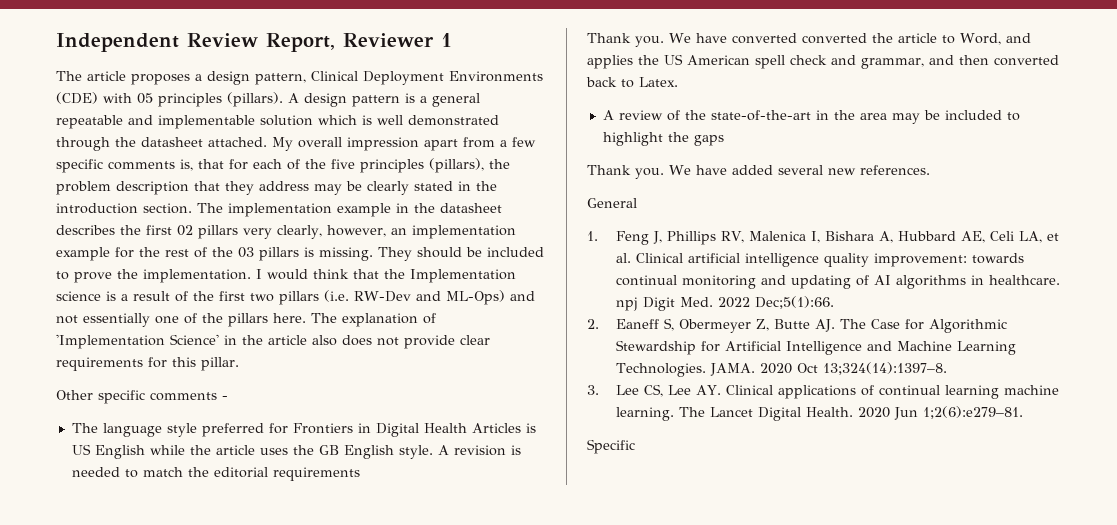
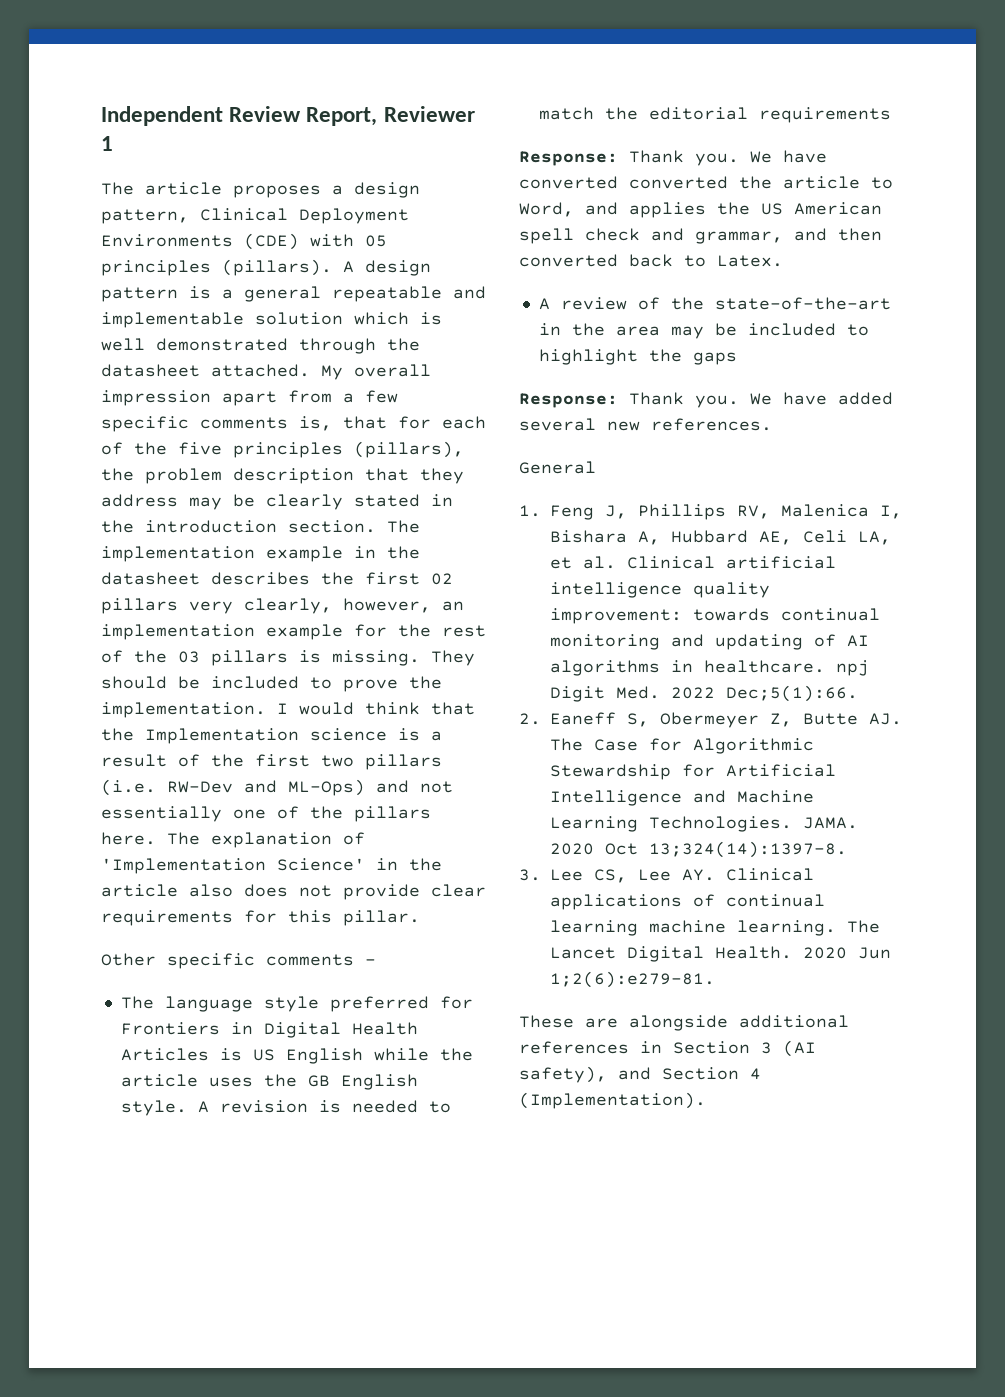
(360, 474) none -> [519,151,618,166] Response:
(724, 140) none -> [519,393,618,408] Response:
[587,439,635,454] Specific -> [519,1015,849,1031] [519,1040,816,1057] [519,1066,761,1083] [519,1092,706,1109] These are alongside additional references in Section 3 (AI safety), and Section 4 (Implementation).

